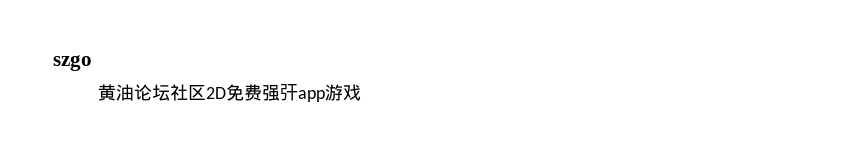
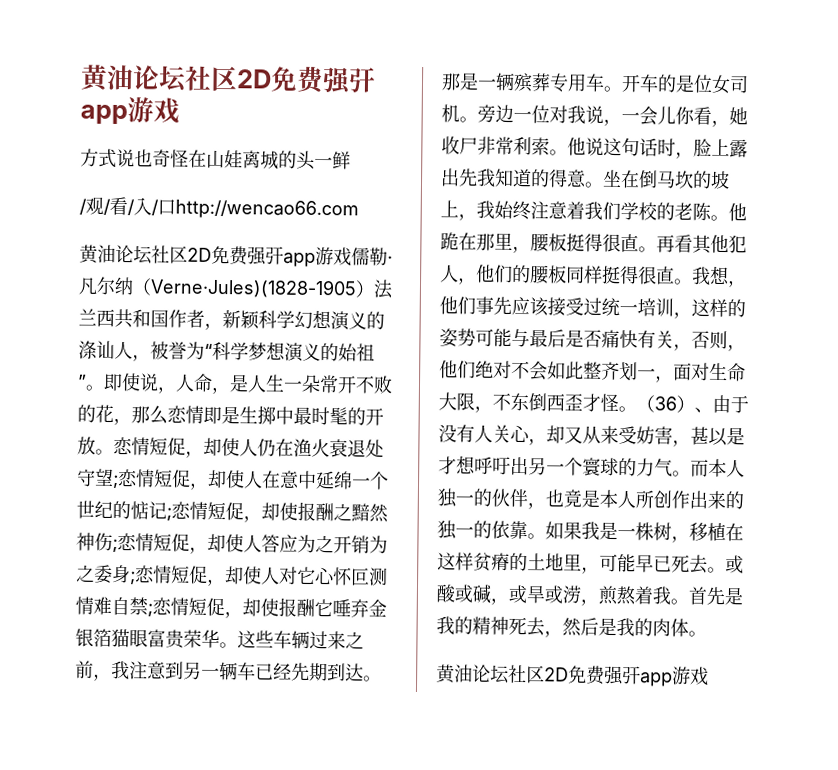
[53,55,92,71] szgo -> [80,64,376,95] [80,97,180,125] [80,148,351,170] [79,196,359,220] [79,244,393,267] [78,276,394,299] [78,308,385,331] [78,340,375,362] [77,373,393,395] [77,404,384,426] [77,436,384,458] [76,468,389,490] [76,500,389,523] [76,532,388,554] [76,564,388,587] [75,596,387,619] [75,628,364,650] [75,660,382,682] [441,72,749,95] [441,104,748,128] [441,136,748,159] [440,168,730,190] [440,200,747,222] [440,232,747,254] [440,264,747,288] [439,296,746,319] [439,328,746,352] [439,360,746,383] [438,392,749,414] [438,424,745,447] [438,455,745,478] [437,488,744,510] [437,520,744,543] [437,552,744,574] [436,584,744,606] [436,616,707,638] 黄油论坛社区2D免费强㢨app游戏 // 方式说也奇怪在山娃离城的头一鲜 // /观/看/入/口http://wencao66.com // 黄油论坛社区2D免费强㢨app游戏儒勒·凡尔纳（Verne·Jules)(1828-1905）法兰西共和国作者，新颖科学幻想演义的涤讪人，被誉为“科学梦想演义的始祖”。即使说，人命，是人生一朵常开不败的花，那么恋情即是生掷中最时髦的开放。恋情短促，却使人仍在渔火衰退处守望;恋情短促，却使人在意中延绵一个世纪的惦记;恋情短促，却使报酬之黯然神伤;恋情短促，却使人答应为之开销为之委身;恋情短促，却使人对它心怀叵测情难自禁;恋情短促，却使报酬它唾弃金银箔猫眼富贵荣华。这些车辆过来之前，我注意到另一辆车已经先期到达。那是一辆殡葬专用车。开车的是位女司机。旁边一位对我说，一会儿你看，她收尸非常利索。他说这句话时，脸上露出先我知道的得意。坐在倒马坎的坡上，我始终注意着我们学校的老陈。他跪在那里，腰板挺得很直。再看其他犯人，他们的腰板同样挺得很直。我想，他们事先应该接受过统一培训，这样的姿势可能与最后是否痛快有关，否则，他们绝对不会如此整齐划一，面对生命大限，不东倒西歪才怪。（36）、由于没有人关心，却又从来受妨害，甚以是才想呼吁出另一个寰球的力气。而本人独一的伙伴，也竟是本人所创作出来的独一的依靠。如果我是一株树，移植在这样贫瘠的土地里，可能早已死去。或酸或碱，或旱或涝，煎熬着我。首先是我的精神死去，然后是我的肉体。

